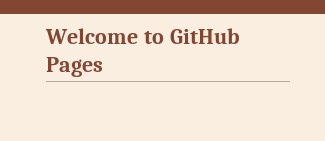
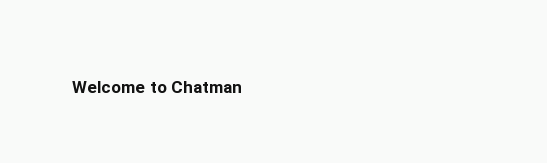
[169,28,240,44] [46,57,103,77] GitHub Pages -> [171,81,243,93] Chatman

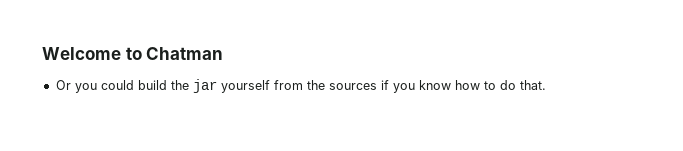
(243, 87) none -> [55,79,546,93] // Or you could build the jar yourself from the sources if you know how to do that.

